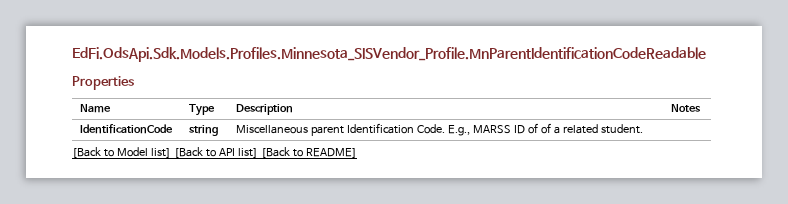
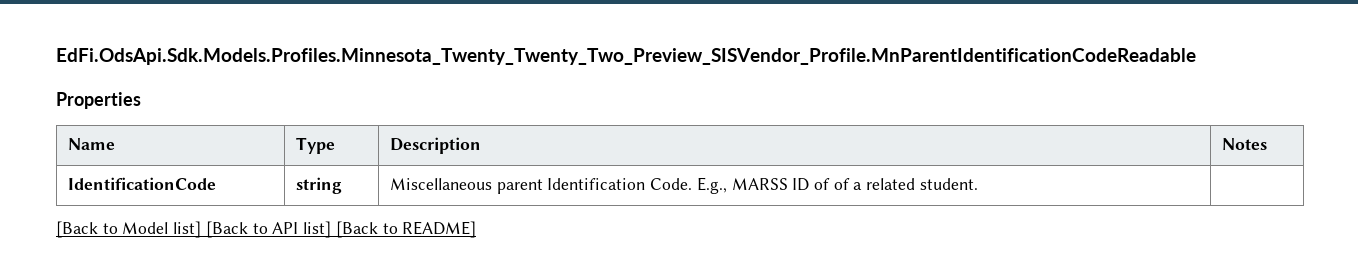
[72,47,706,62] EdFi.OdsApi.Sdk.Models.Profiles.Minnesota_SISVendor_Profile.MnParentIdentificationCodeReadable -> [56,48,1196,65] EdFi.OdsApi.Sdk.Models.Profiles.Minnesota_Twenty_Twenty_Two_Preview_SISVendor_Profile.MnParentIdentificationCodeReadable

